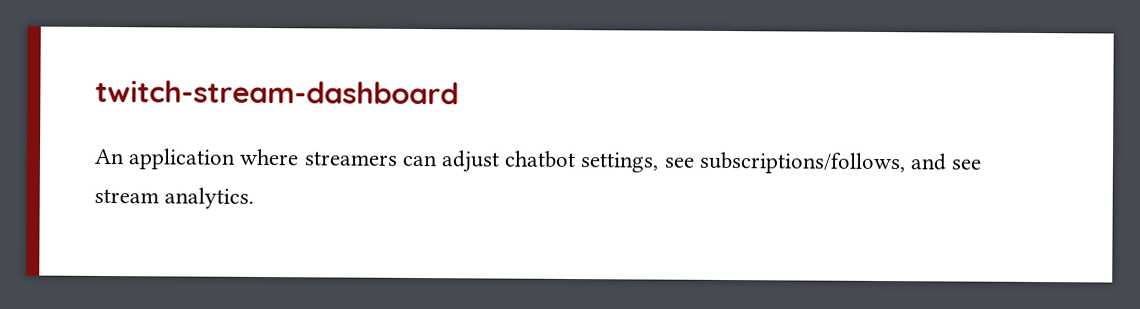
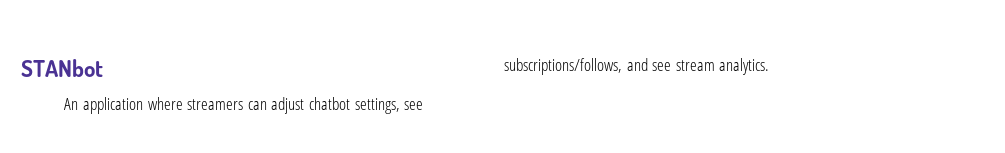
[95,79,459,105] twitch-stream-dashboard -> [21,59,103,77] STANbot

